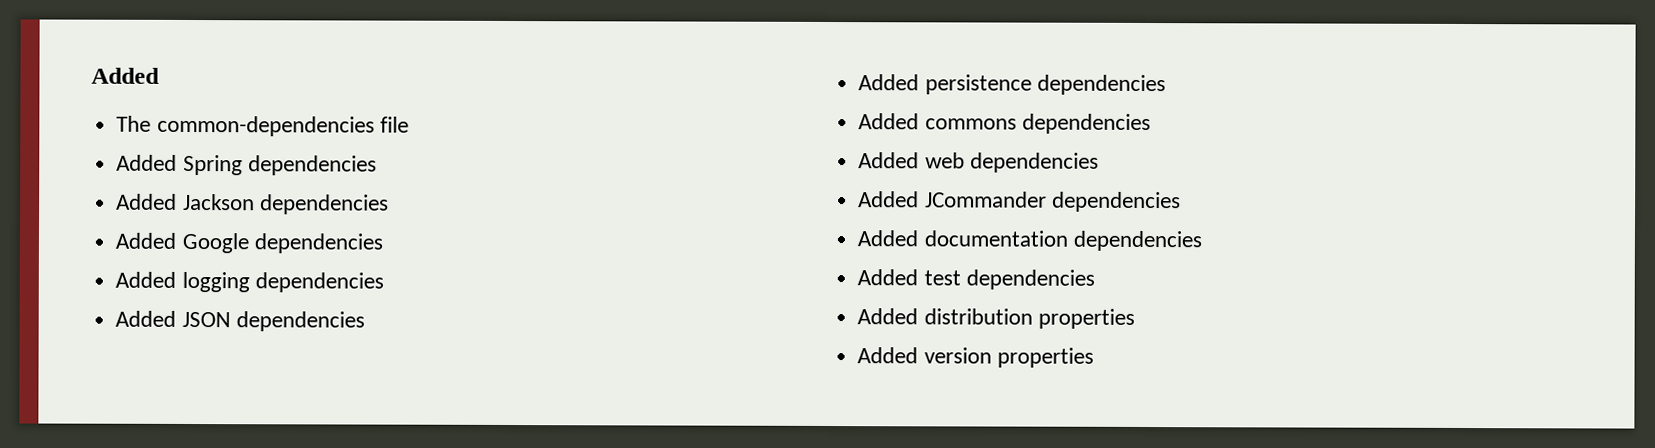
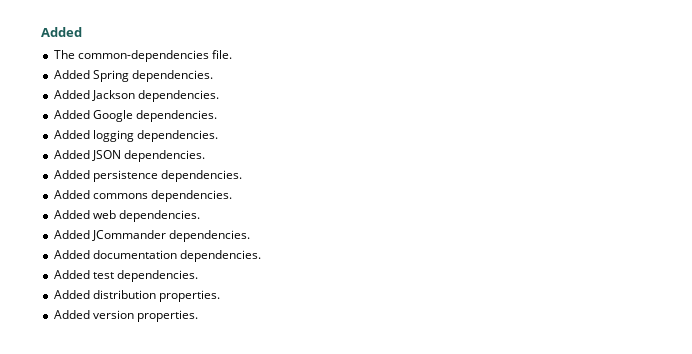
[379,116,409,133] file -> [211,50,232,59] file.
[247,155,377,176] dependencies -> [131,70,213,82] dependencies.
[259,194,389,215] dependencies -> [137,90,219,102] dependencies.
[253,233,383,254] dependencies -> [135,110,217,122] dependencies.
[254,272,384,293] dependencies -> [136,130,218,142] dependencies.
[235,311,365,332] dependencies -> [123,150,205,162] dependencies.
[1036,74,1166,96] dependencies -> [160,170,242,182] dependencies.
[1021,113,1151,135] dependencies -> [150,190,232,202] dependencies.
[969,152,1099,173] dependencies -> [118,210,200,222] dependencies.
[1051,191,1181,213] dependencies -> [168,230,250,242] dependencies.
[1072,230,1202,252] dependencies -> [179,250,261,262] dependencies.
[965,269,1095,290] dependencies -> [116,270,198,282] dependencies.
[1037,308,1135,329] properties -> [158,290,220,302] properties.
[996,347,1094,368] properties -> [136,310,198,322] properties.

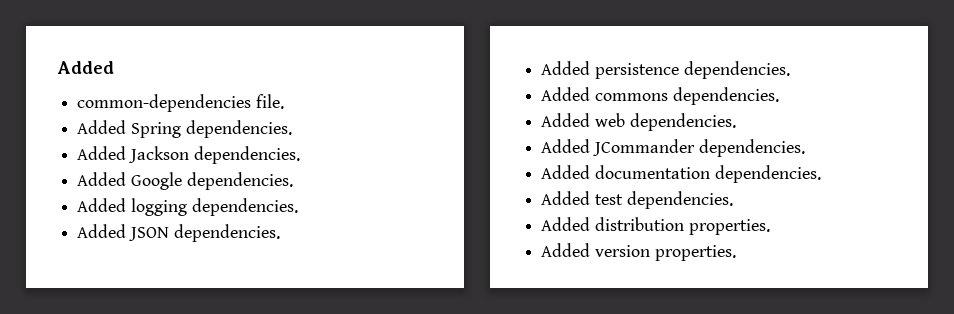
[53,50,75,59] The -> (114, 67) none

